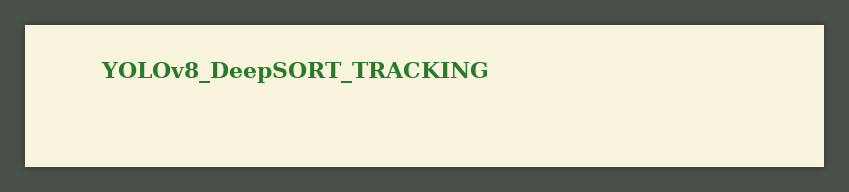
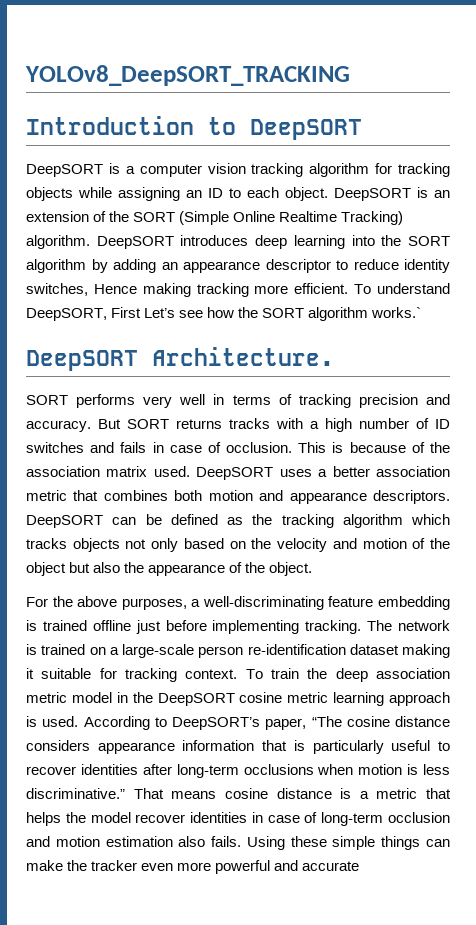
(489, 72) none -> [26,116,362,140] [26,163,450,177] [26,187,450,201] [26,211,404,225] [26,235,451,249] [26,259,450,273] [26,283,451,297] [26,307,422,321] [26,347,334,371] [26,394,450,408] [26,418,450,432] [26,442,451,453] [26,466,451,480] [26,490,451,504] [26,514,450,528] [26,538,450,552] [26,562,313,576] [26,596,450,610] [26,620,450,634] [26,644,450,658] [26,668,450,682] [26,692,450,706] [26,716,450,730] [26,740,451,754] [26,764,450,778] [26,788,451,799] [26,812,450,826] [26,836,450,850] [26,860,360,874] // Introduction to DeepSORT // DeepSORT is a computer vision tracking algorithm for tracking objects while assigning an ID to each object. DeepSORT is an extension of the SORT (Simple Online Realtime Tracking) algorithm. DeepSORT introduces deep learning into the SORT algorithm by adding an appearance descriptor to reduce identity switches, Hence making tracking more efficient. To understand DeepSORT, First Let’s see how the SORT algorithm works.` // DeepSORT Architecture. // SORT performs very well in terms of tracking precision and accuracy. But SORT returns tracks with a high number of ID switches and fails in case of occlusion. This is because of the association matrix used. DeepSORT uses a better association metric that combines both motion and appearance descriptors. DeepSORT can be defined as the tracking algorithm which tracks objects not only based on the velocity and motion of the object but also the appearance of the object. // For the above purposes, a well-discriminating feature embedding is trained offline just before implementing tracking. The network is trained on a large-scale person re-identification dataset making it suitable for tracking context. To train the deep association metric model in the DeepSORT cosine metric learning approach is used. According to DeepSORT’s paper, “The cosine distance considers appearance information that is particularly useful to recover identities after long-term occlusions when motion is less discriminative.” That means cosine distance is a metric that helps the model recover identities in case of long-term occlusion and motion estimation also fails. Using these simple things can make the tracker even more powerful and accurate

